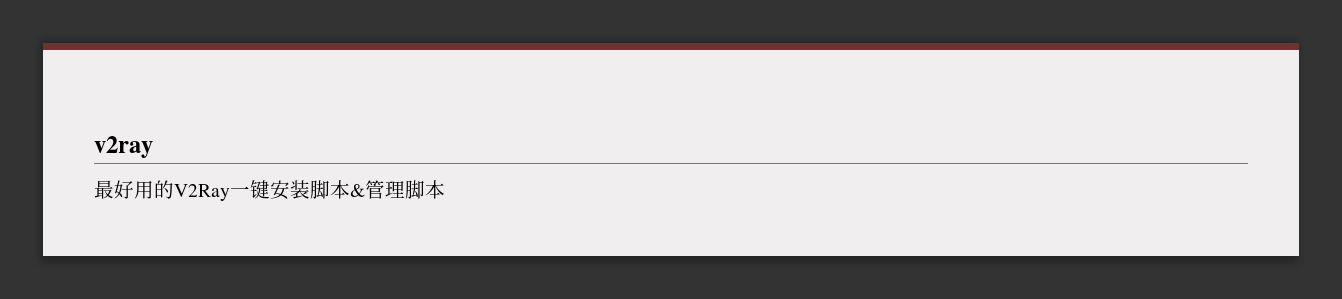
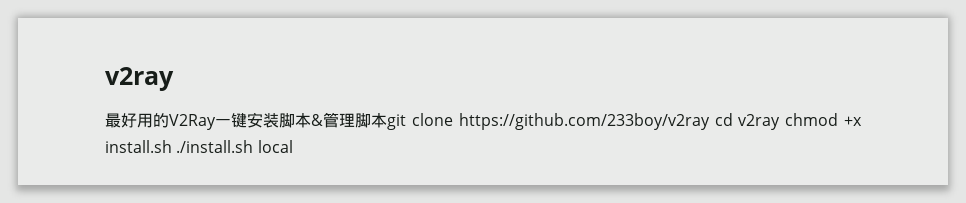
(445, 189) none -> [387,113,863,130] [105,140,293,153] git clone https://github.com/233boy/v2ray cd v2ray chmod +x install.sh ./install.sh local

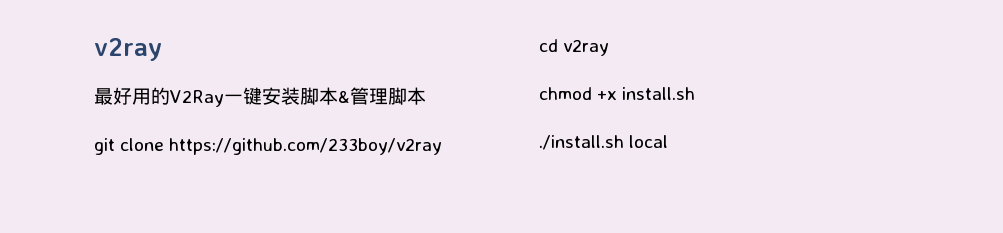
(387, 120) none -> (426, 96) //
(710, 121) none -> (443, 146) //
(781, 122) none -> (610, 47) //
(172, 146) none -> (696, 93) //

